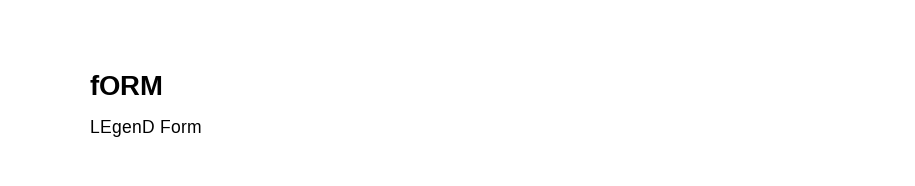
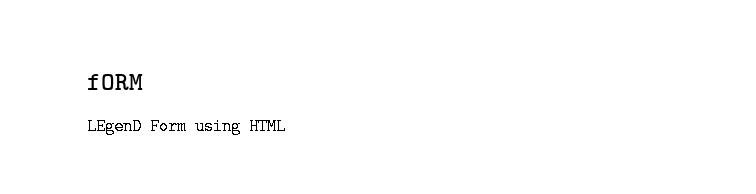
(202, 126) none -> [195,118,286,135] using HTML

